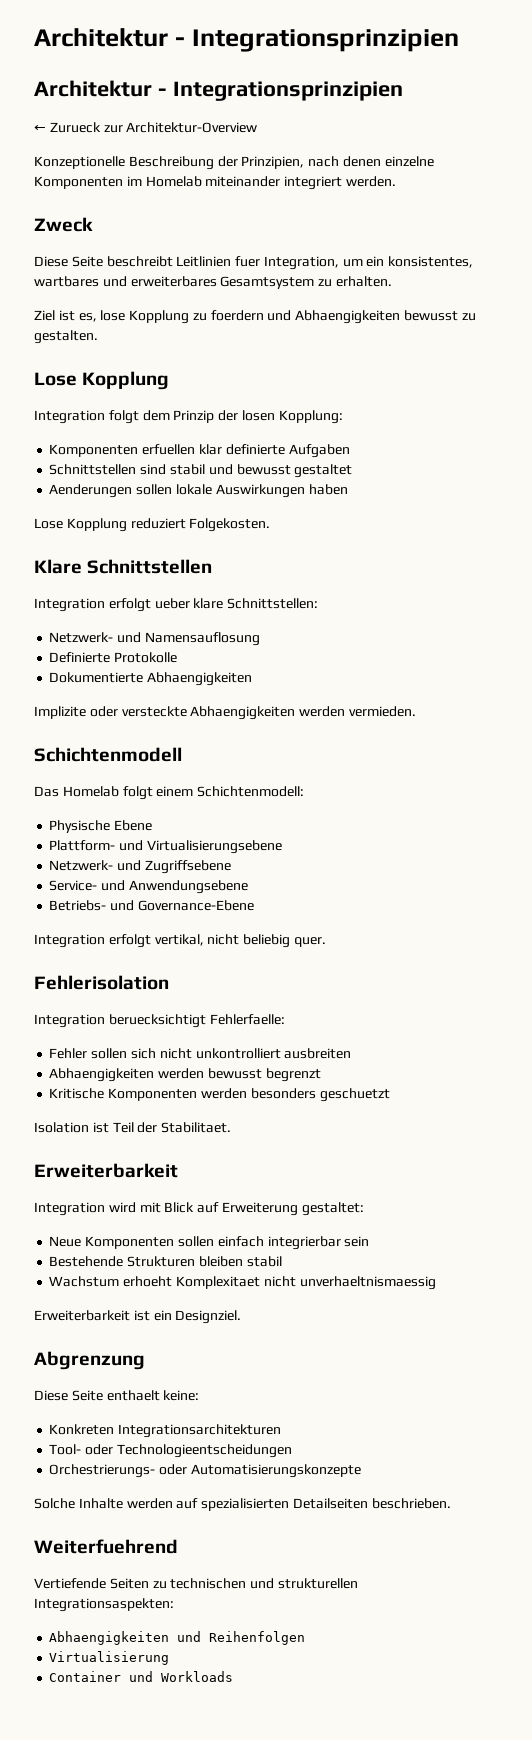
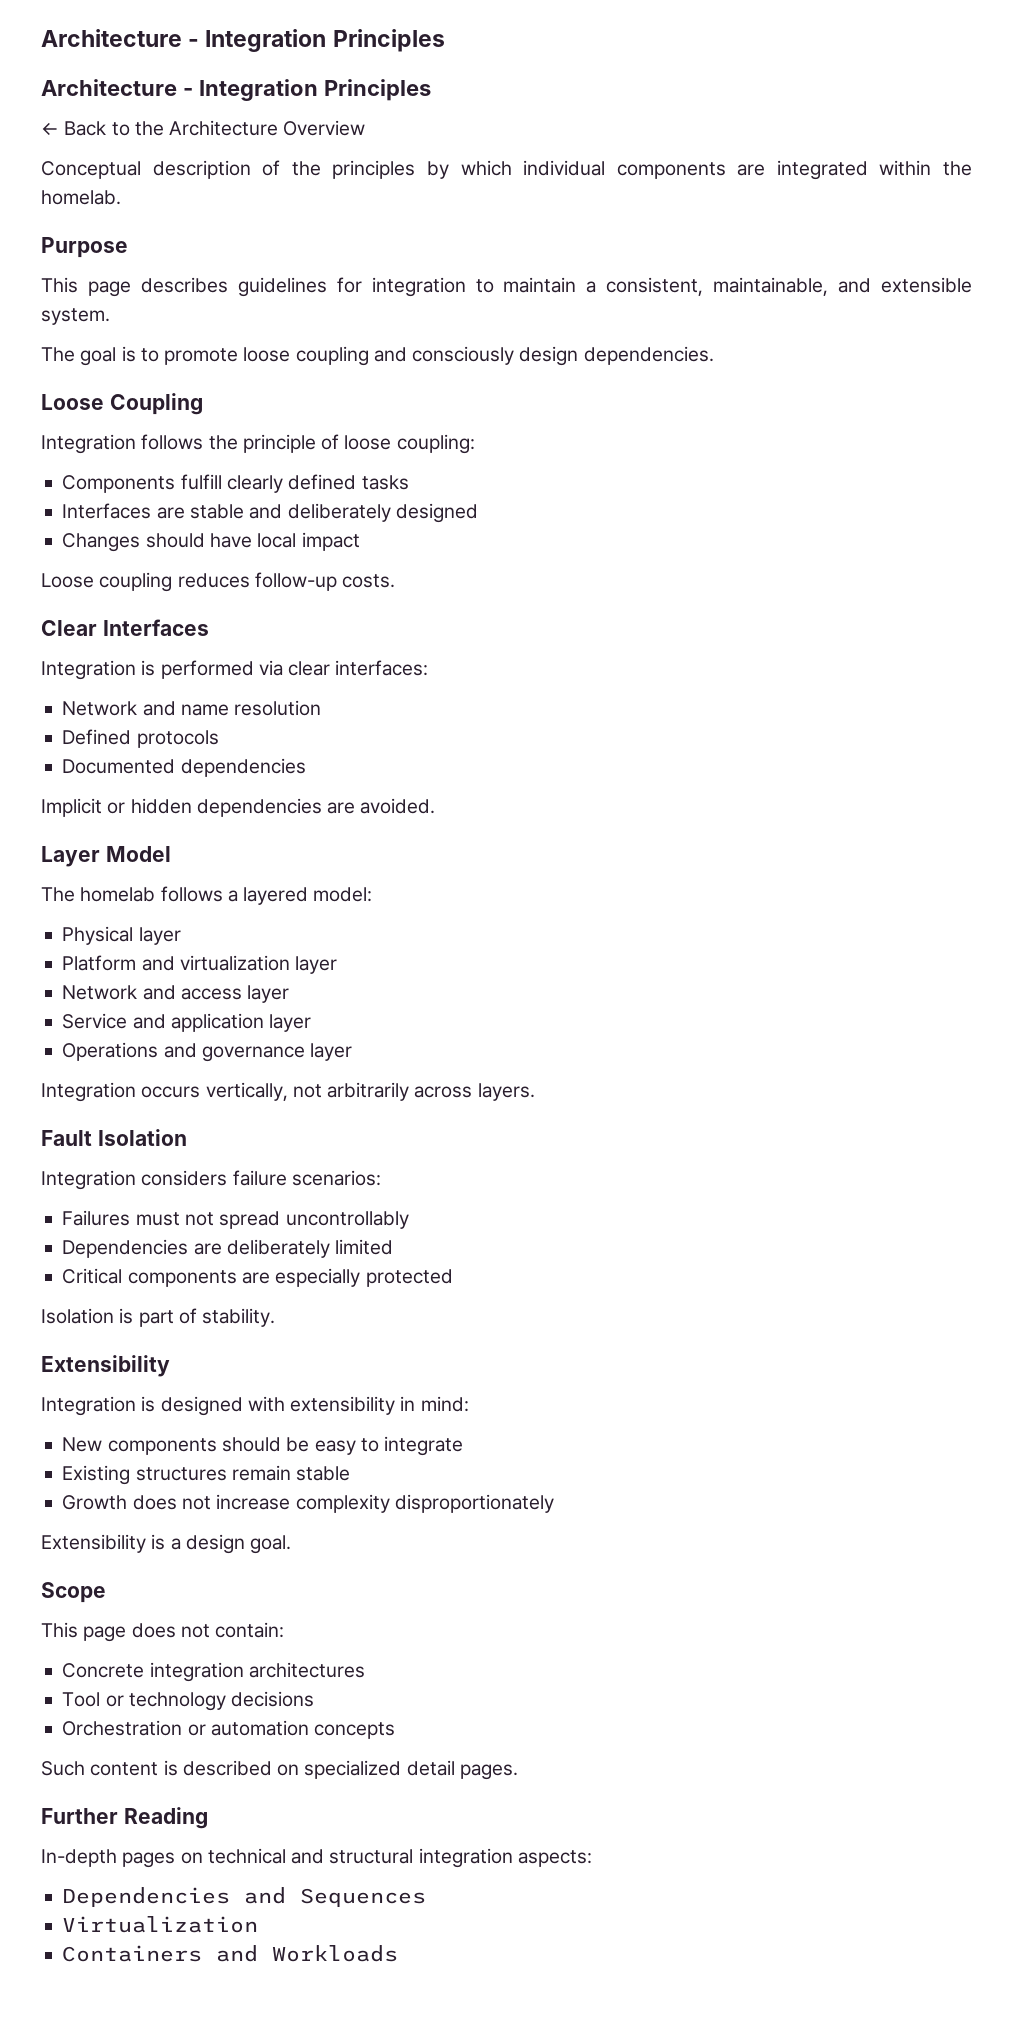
[34,28,459,52] [34,80,403,101] [34,122,258,133] [34,156,434,170] [34,176,396,190] [34,217,93,232] [34,256,474,270] [34,276,392,289] [34,310,476,324] [34,330,98,344] [34,371,170,390] [34,410,343,424] [49,444,350,458] [49,464,353,478] [49,484,348,498] [34,518,271,532] [34,559,213,574] [34,598,319,612] [49,632,260,646] [49,652,178,663] [49,672,253,686] [34,706,416,720] [34,747,182,762] [34,786,305,800] [49,820,153,833] [49,840,282,854] [49,860,231,874] [49,880,248,894] [49,900,254,911] [34,934,326,948] [34,975,169,990] [34,1014,285,1028] [49,1048,352,1059] [49,1068,321,1082] [49,1088,390,1102] [34,1122,232,1133] [34,1163,178,1178] [34,1202,364,1216] [49,1236,370,1250] [49,1256,282,1267] [49,1276,436,1290] [34,1310,242,1324] [34,1351,145,1370] [34,1390,200,1401] [49,1424,282,1438] [49,1444,292,1458] [49,1464,361,1478] [34,1498,451,1511] [34,1539,178,1554] [34,1578,358,1589] [34,1598,174,1612] [49,1631,306,1645] [49,1651,170,1665] [49,1671,154,1682] Architektur - Integrationsprinzipien // Architektur - Integrationsprinzipien // ← Zurueck zur Architektur-Overview // Konzeptionelle Beschreibung der Prinzipien, nach denen einzelne Komponenten im Homelab miteinander integriert werden. // Zweck // Diese Seite beschreibt Leitlinien fuer Integration, um ein konsistentes, wartbares und erweiterbares Gesamtsystem zu erhalten. // Ziel ist es, lose Kopplung zu foerdern und Abhaengigkeiten bewusst zu gestalten. // Lose Kopplung // Integration folgt dem Prinzip der losen Kopplung: // Komponenten erfuellen klar definierte Aufgaben // Schnittstellen sind stabil und bewusst gestaltet // Aenderungen sollen lokale Auswirkungen haben // Lose Kopplung reduziert Folgekosten. // Klare Schnittstellen // Integration erfolgt ueber klare Schnittstellen: // Netzwerk- und Namensauflosung // Definierte Protokolle // Dokumentierte Abhaengigkeiten // Implizite oder versteckte Abhaengigkeiten werden vermieden. // Schichtenmodell // Das Homelab folgt einem Schichtenmodell: // Physische Ebene // Plattform- und Virtualisierungsebene // Netzwerk- und Zugriffsebene // Service- und Anwendungsebene // Betriebs- und Governance-Ebene // Integration erfolgt vertikal, nicht beliebig quer. // Fehlerisolation // Integration beruecksichtigt Fehlerfaelle: // Fehler sollen sich nicht unkontrolliert ausbreiten // Abhaengigkeiten werden bewusst begrenzt // Kritische Komponenten werden besonders geschuetzt // Isolation ist Teil der Stabilitaet. // Erweiterbarkeit // Integration wird mit Blick auf Erweiterung gestaltet: // Neue Komponenten sollen einfach integrierbar sein // Bestehende Strukturen bleiben stabil // Wachstum erhoeht Komplexitaet nicht unverhaeltnismaessig // Erweiterbarkeit ist ein Designziel. // Abgrenzung // Diese Seite enthaelt keine: // Konkreten Integrationsarchitekturen // Tool- oder Technologieentscheidungen // Orchestrierungs- oder Automatisierungskonzepte // Solche Inhalte werden auf spezialisierten Detailseiten beschrieben. // Weiterfuehrend // Vertiefende Seiten zu technischen und strukturellen Integrationsaspekten: // Abhaengigkeiten und Reihenfolgen // Virtualisierung // Container und -> [41,29,445,52] [41,79,431,101] [41,120,366,136] [41,160,973,180] [41,190,121,205] [41,237,128,258] [41,277,972,297] [41,308,110,325] [41,346,714,366] [41,393,203,415] [41,434,475,454] [62,474,409,493] [62,503,478,523] [62,532,360,552] [41,572,396,592] [41,619,209,636] [41,660,429,680] [62,700,322,716] [62,729,219,748] [62,758,306,777] [41,798,436,817] [41,846,171,867] [41,886,373,905] [62,926,181,945] [62,955,338,974] [62,985,290,1003] [62,1013,312,1032] [62,1042,353,1062] [41,1082,535,1102] [41,1129,187,1146] [41,1170,381,1190] [62,1210,409,1229] [62,1239,394,1258] [62,1268,453,1287] [41,1308,276,1327] [41,1355,170,1377] [41,1396,469,1416] [62,1436,464,1456] [62,1465,351,1485] [62,1494,554,1513] [41,1534,292,1554] [41,1582,106,1603] [41,1622,285,1642] [62,1662,365,1682] [62,1691,315,1711] [62,1720,396,1739] [41,1760,518,1780] [41,1807,208,1829] [41,1848,592,1868] [62,1887,427,1907] [62,1916,259,1933] [62,1945,259,1962] Architecture - Integration Principles // Architecture - Integration Principles // ← Back to the Architecture Overview // Conceptual description of the principles by which individual components are integrated within the homelab. // Purpose // This page describes guidelines for integration to maintain a consistent, maintainable, and extensible system. // The goal is to promote loose coupling and consciously design dependencies. // Loose Coupling // Integration follows the principle of loose coupling: // Components fulfill clearly defined tasks // Interfaces are stable and deliberately designed // Changes should have local impact // Loose coupling reduces follow-up costs. // Clear Interfaces // Integration is performed via clear interfaces: // Network and name resolution // Defined protocols // Documented dependencies // Implicit or hidden dependencies are avoided. // Layer Model // The homelab follows a layered model: // Physical layer // Platform and virtualization layer // Network and access layer // Service and application layer // Operations and governance layer // Integration occurs vertically, not arbitrarily across layers. // Fault Isolation // Integration considers failure scenarios: // Failures must not spread uncontrollably // Dependencies are deliberately limited // Critical components are especially protected // Isolation is part of stability. // Extensibility // Integration is designed with extensibility in mind: // New components should be easy to integrate // Existing structures remain stable // Growth does not increase complexity disproportionately // Extensibility is a design goal. // Scope // This page does not contain: // Concrete integration architectures // Tool or technology decisions // Orchestration or automation concepts // Such content is described on specialized detail pages. // Further Reading // In-depth pages on technical and structural integration aspects: // Dependencies and Sequences // Virtualization // Containers and

